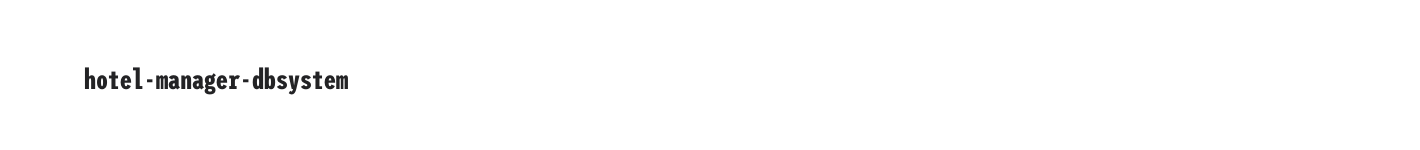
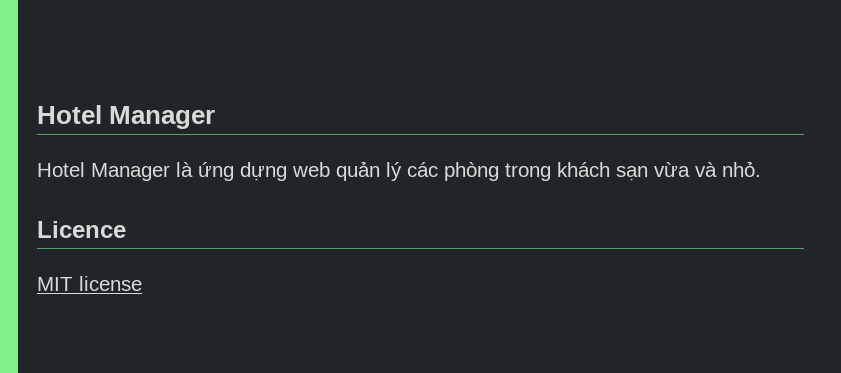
[84,67,348,95] hotel-manager-dbsystem -> [37,105,216,129] [37,161,761,181] [37,221,126,238] [37,276,142,291] Hotel Manager // Hotel Manager là ứng dựng web quản lý các phòng trong khách sạn vừa và nhỏ. // Licence // MIT license

